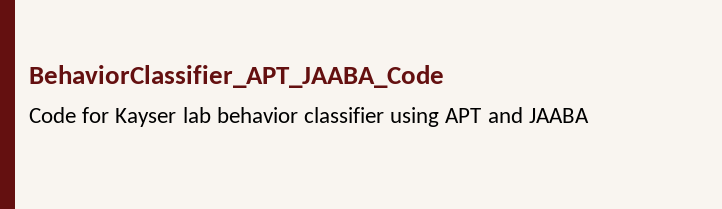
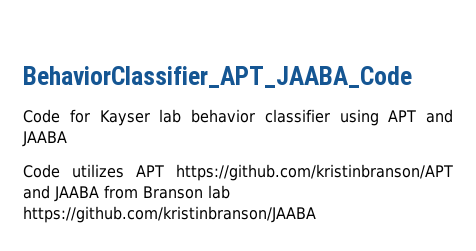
(589, 115) none -> [23,164,453,181] [23,185,230,202] [23,206,316,223] // Code utilizes APT https://github.com/kristinbranson/APT and JAABA from Branson lab https://github.com/kristinbranson/JAABA

